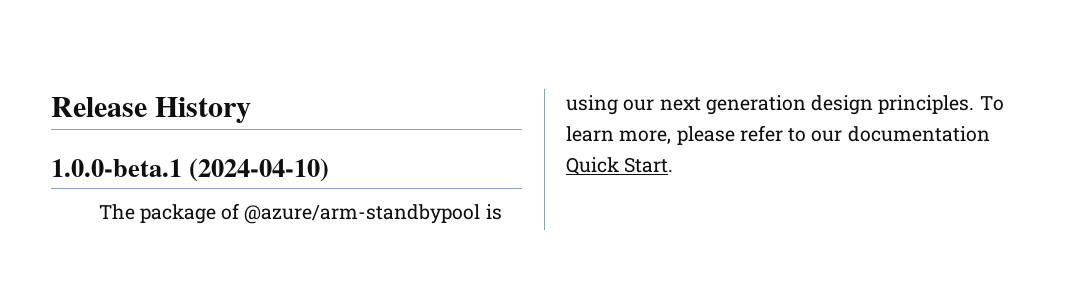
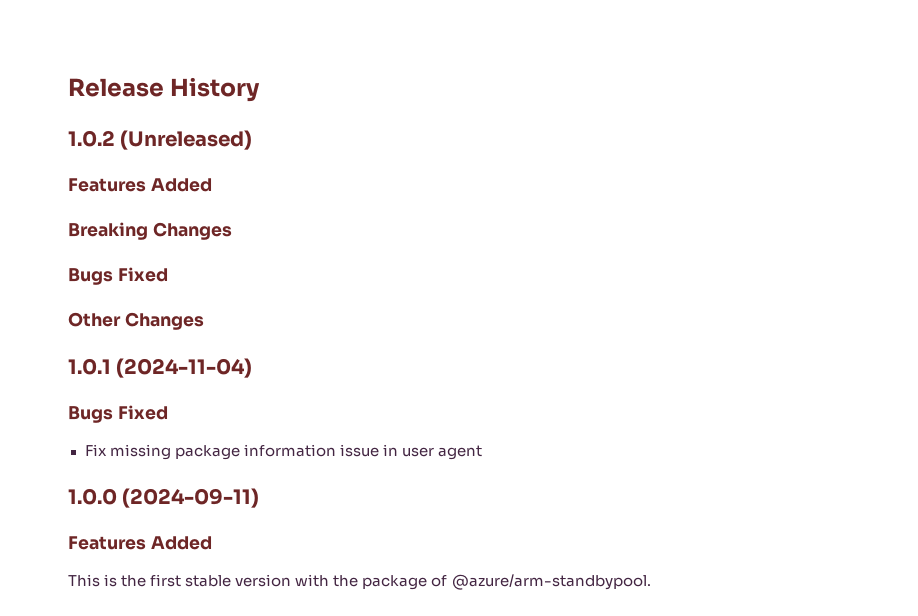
[51,158,330,182] [98,203,502,224] [566,95,1004,115] [566,125,990,145] [566,157,674,175] 1.0.0-beta.1 (2024-04-10) // The package of @azure/arm-standbypool is using our next generation design principles. To learn more, please refer to our documentation Quick Start. -> [68,130,253,150] [68,178,212,192] [68,222,232,240] [68,267,168,285] [68,312,204,330] [68,358,253,378] [68,405,168,423] [84,444,482,460] [68,488,260,508] [68,536,212,550] [68,574,651,590] 1.0.2 (Unreleased) // Features Added // Breaking Changes // Bugs Fixed // Other Changes // 1.0.1 (2024-11-04) // Bugs Fixed // Fix missing package information issue in user agent // 1.0.0 (2024-09-11) // Features Added // This is the first stable version with the package of @azure/arm-standbypool.

